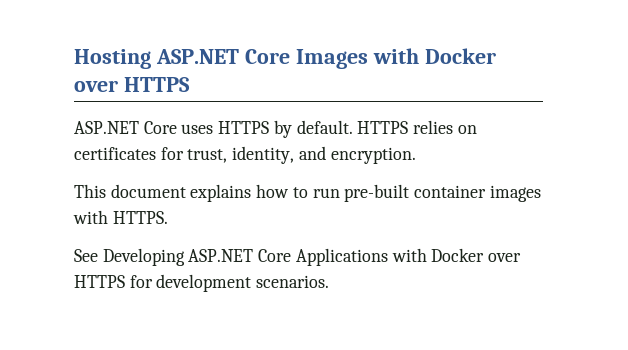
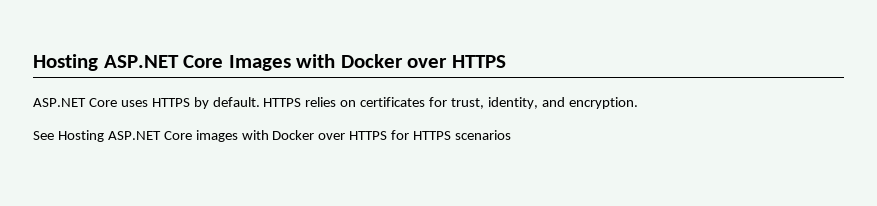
[74,184,541,202] [73,210,168,224] // This document explains how to run pre-built container images with HTTPS. -> (638, 103) none
[102,248,388,266] Developing ASP.NET Core Applications -> [57,130,238,142] Hosting ASP.NET Core images
[156,274,330,292] development scenarios. -> [413,130,512,140] HTTPS scenarios

